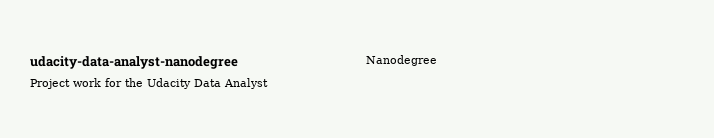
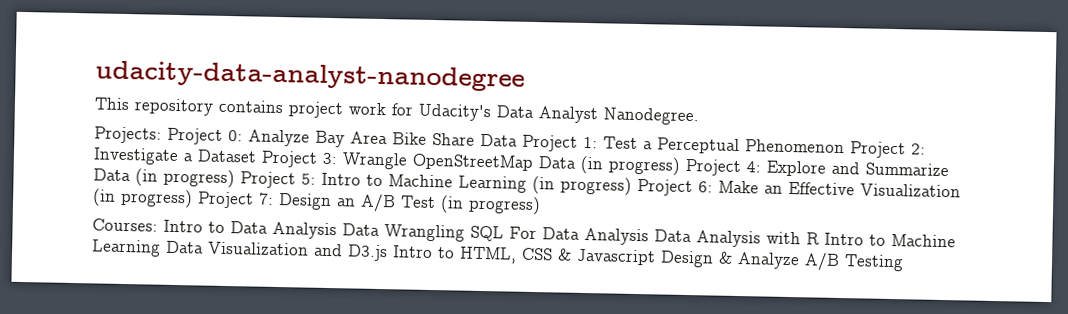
[30,78,268,89] [366,55,437,66] Project work for the Udacity Data Analyst Nanodegree -> [94,97,699,126] [94,126,926,159] [93,147,949,177] [93,168,961,198] [92,188,541,216] [92,218,956,248] [91,239,904,272] This repository contains project work for Udacity's Data Analyst Nanodegree. // Projects: Project 0: Analyze Bay Area Bike Share Data Project 1: Test a Perceptual Phenomenon Project 2: Investigate a Dataset Project 3: Wrangle OpenStreetMap Data (in progress) Project 4: Explore and Summarize Data (in progress) Project 5: Intro to Machine Learning (in progress) Project 6: Make an Effective Visualization (in progress) Project 7: Design an A/B Test (in progress) // Courses: Intro to Data Analysis Data Wrangling SQL For Data Analysis Data Analysis with R Intro to Machine Learning Data Visualization and D3.js Intro to HTML, CSS & Javascript Design & Analyze A/B Testing

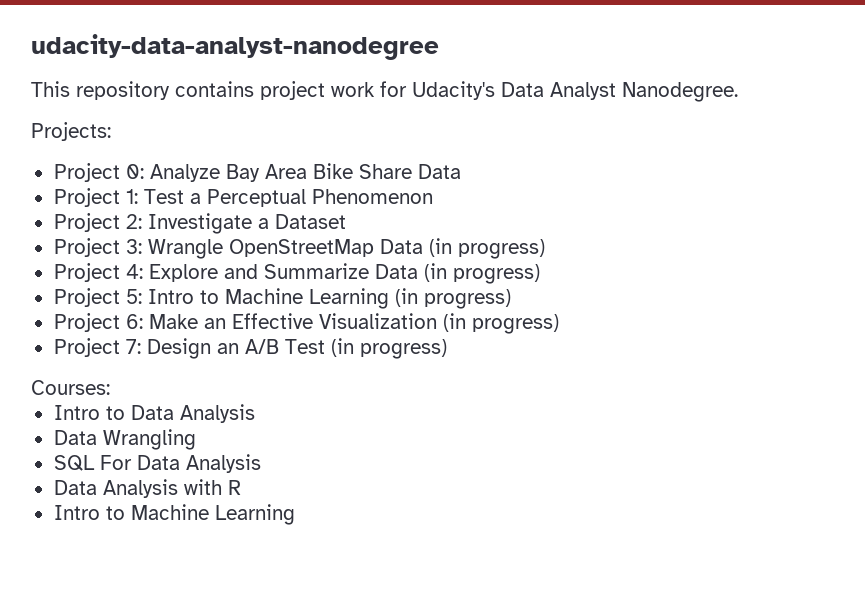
(162, 135) none -> (111, 131) //
(518, 140) none -> (461, 171) //
(845, 146) none -> (433, 196) //
(257, 156) none -> (346, 221) //
(681, 166) none -> (545, 249) //
(235, 178) none -> (540, 274) //
(632, 186) none -> (511, 299) //
(193, 198) none -> (559, 324) //
(158, 225) none -> (110, 387) //
(337, 230) none -> (255, 413) //
(465, 233) none -> (196, 439) //
(649, 237) none -> (261, 463) //
[824,232,956,248] [91,239,904,272] Intro to Machine Learning Data Visualization and D3.js Intro to HTML, CSS & Javascript Design & Analyze A/B Testing -> [53,504,295,525] // Intro to Machine Learning

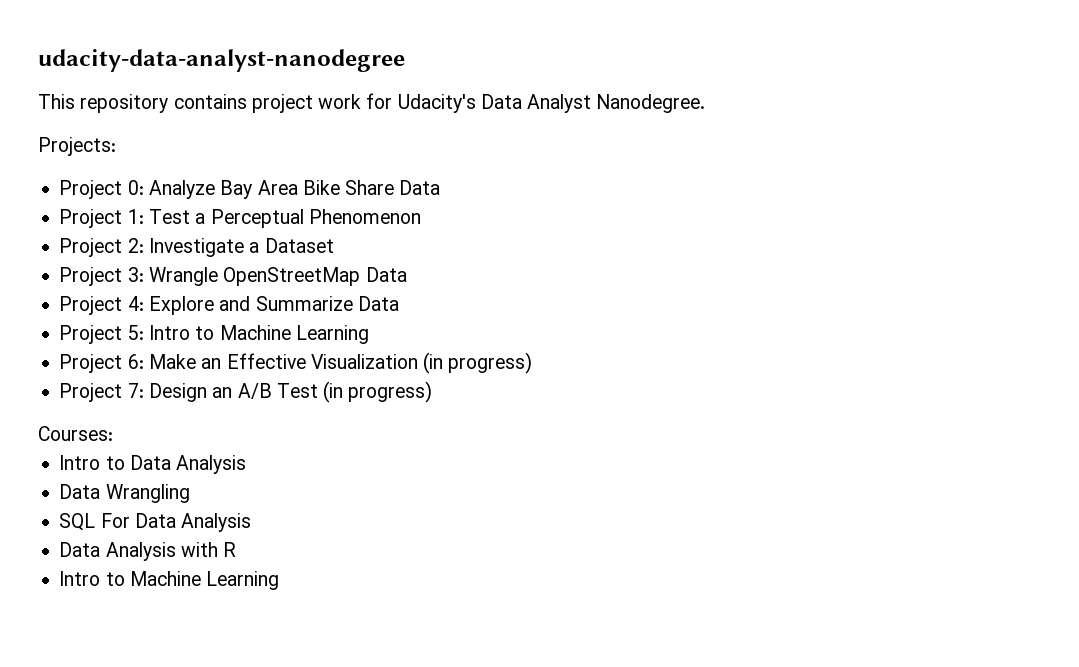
[428,238,545,259] (in progress) -> (407, 274) none
[423,263,540,284] (in progress) -> (399, 303) none
[394,288,511,309] (in progress) -> (369, 334) none

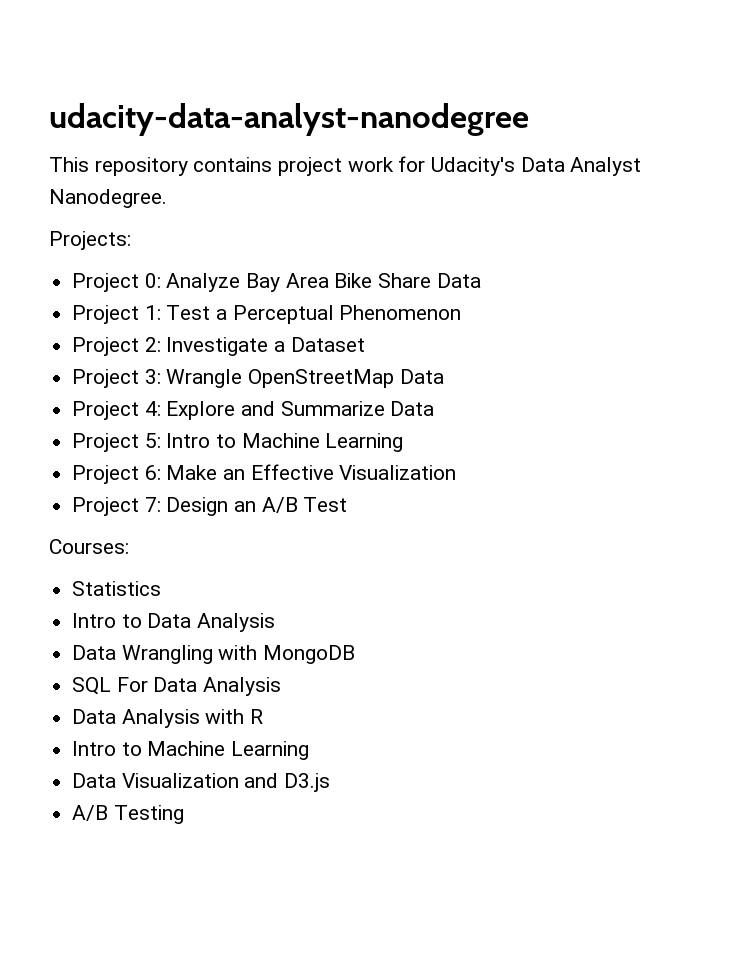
[423,352,533,374] (in progress) -> (457, 472) none
[323,381,433,403] (in progress) -> (348, 504) none
(113, 433) none -> [72,581,162,596] // Statistics
(190, 493) none -> [218,645,356,664] with MongoDB
(280, 580) none -> [72,773,331,792] [72,805,184,824] // Data Visualization and D3.js // A/B Testing

